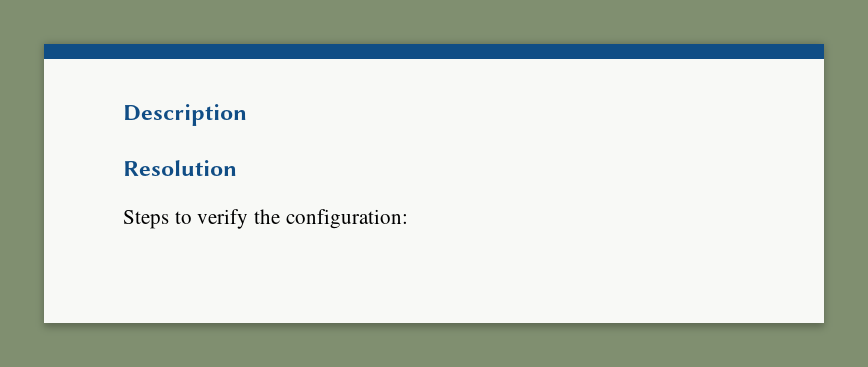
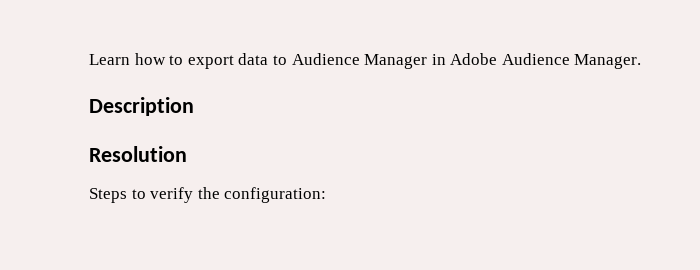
(123, 115) none -> [89,53,642,69] Learn how to export data to Audience Manager in Adobe Audience Manager. //

